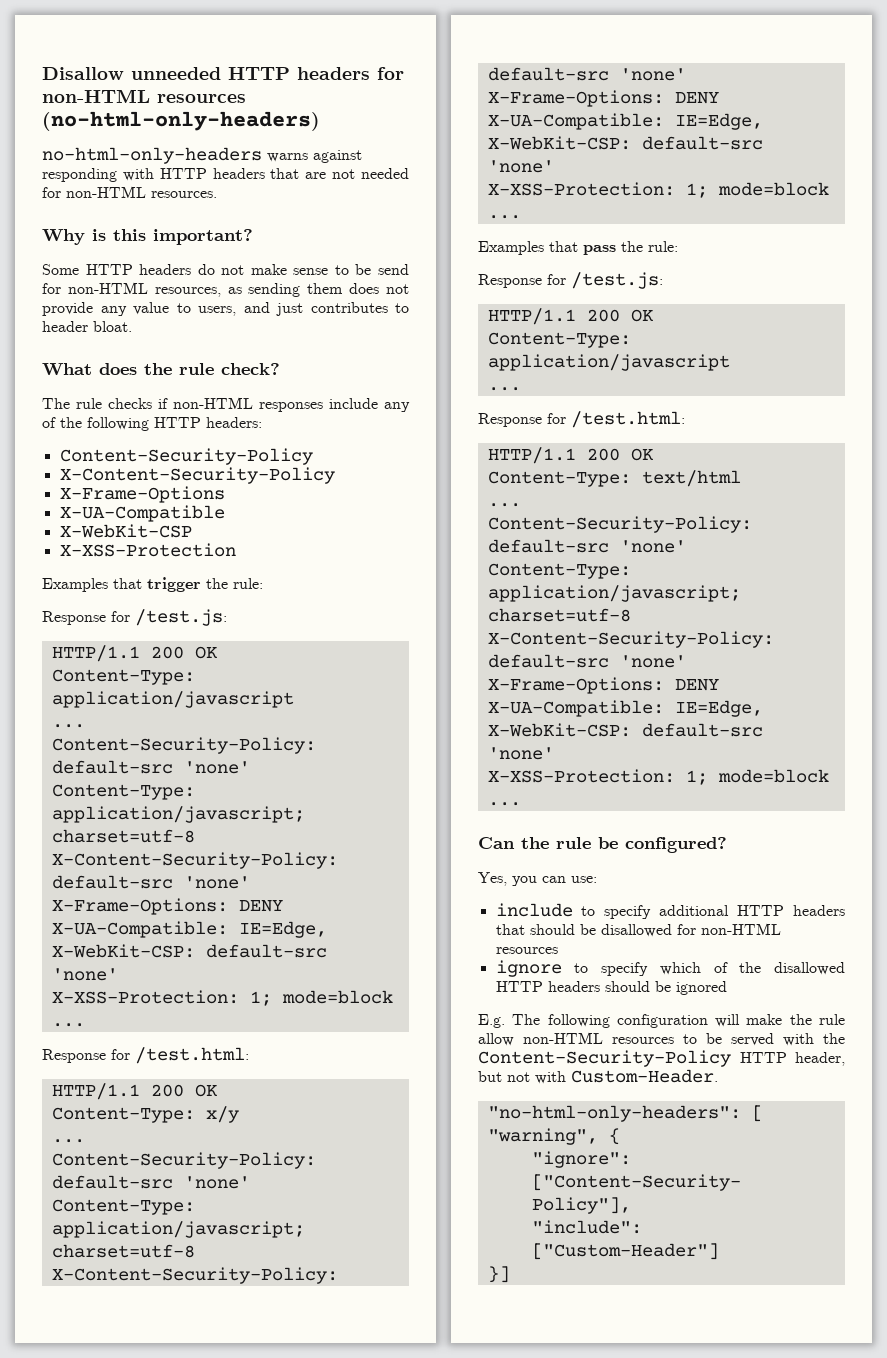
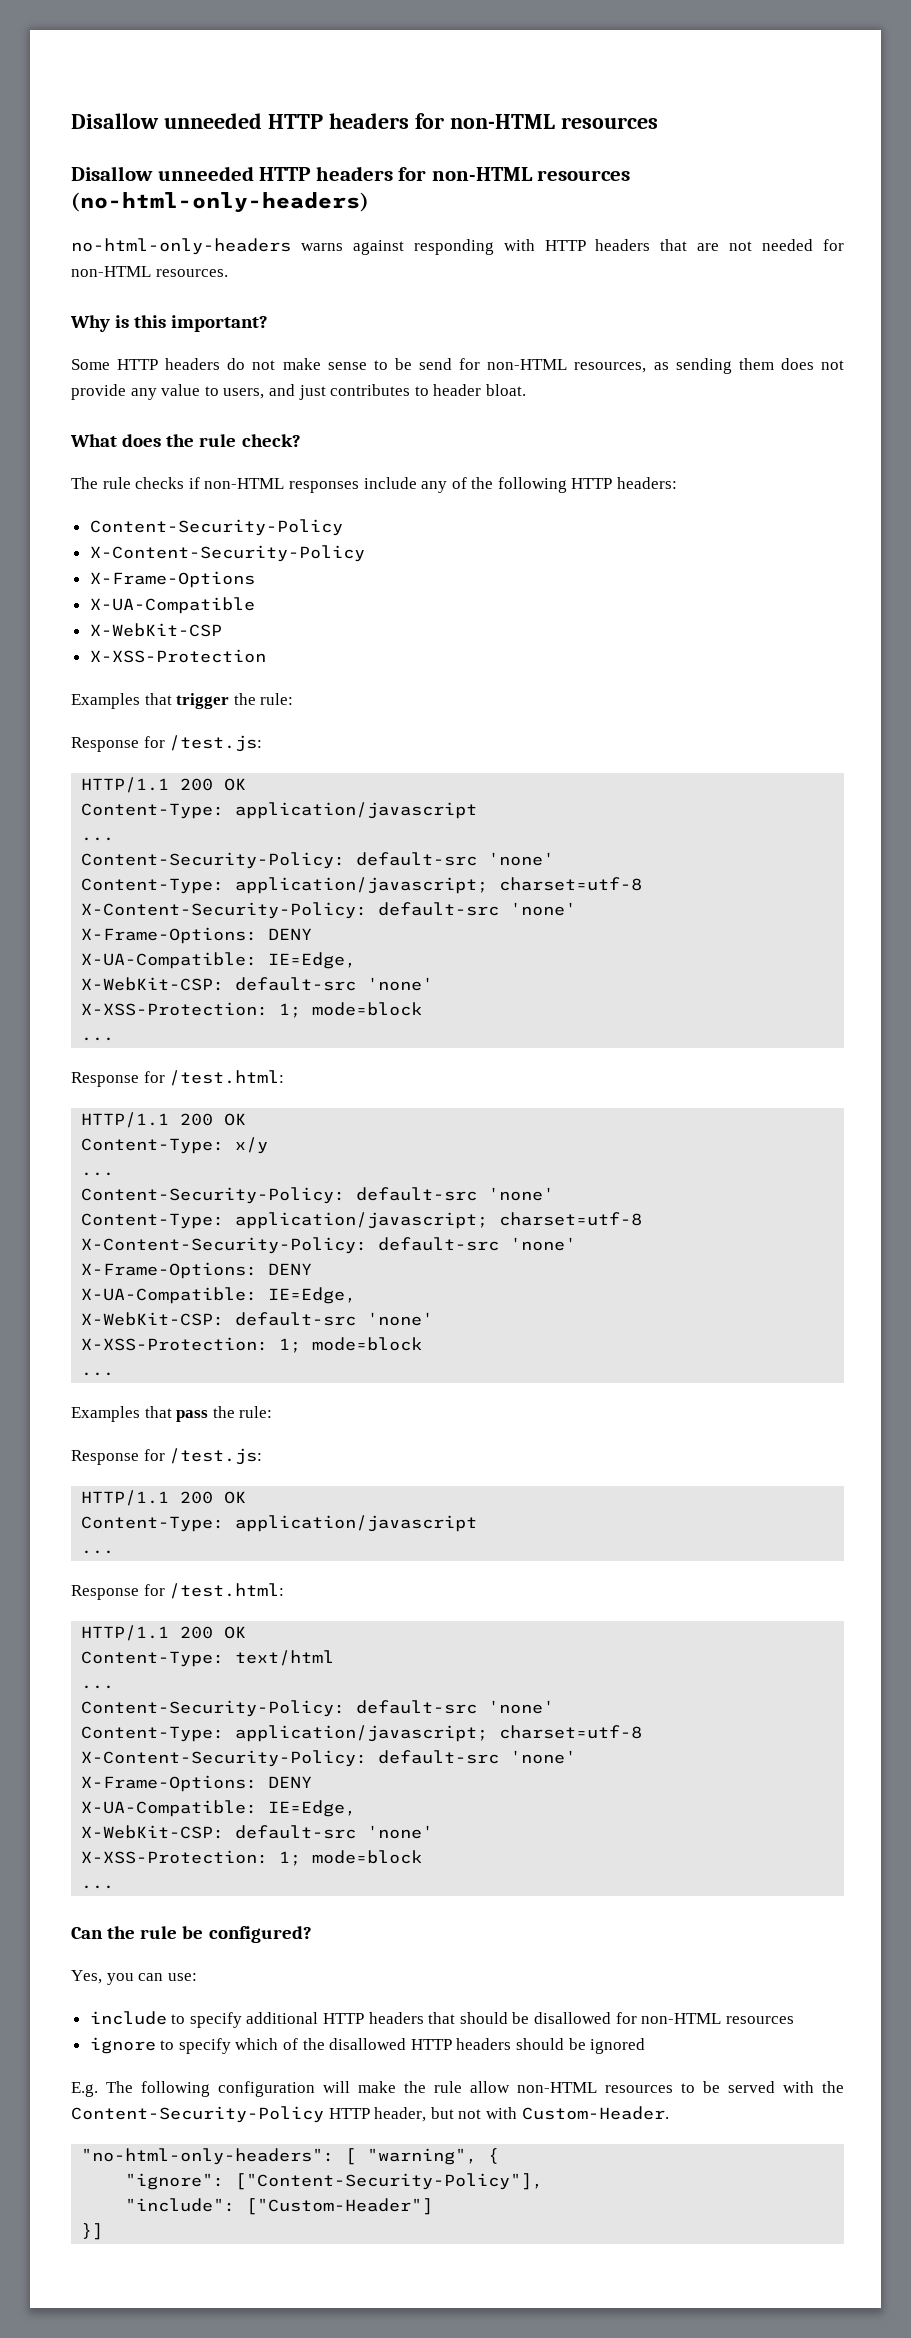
[42,67,404,80] [42,89,246,103] Disallow unneeded HTTP headers for non-HTML resources -> [71,113,658,129] [71,166,631,181] Disallow unneeded HTTP headers for non-HTML resources // Disallow unneeded HTTP headers for non-HTML resources

